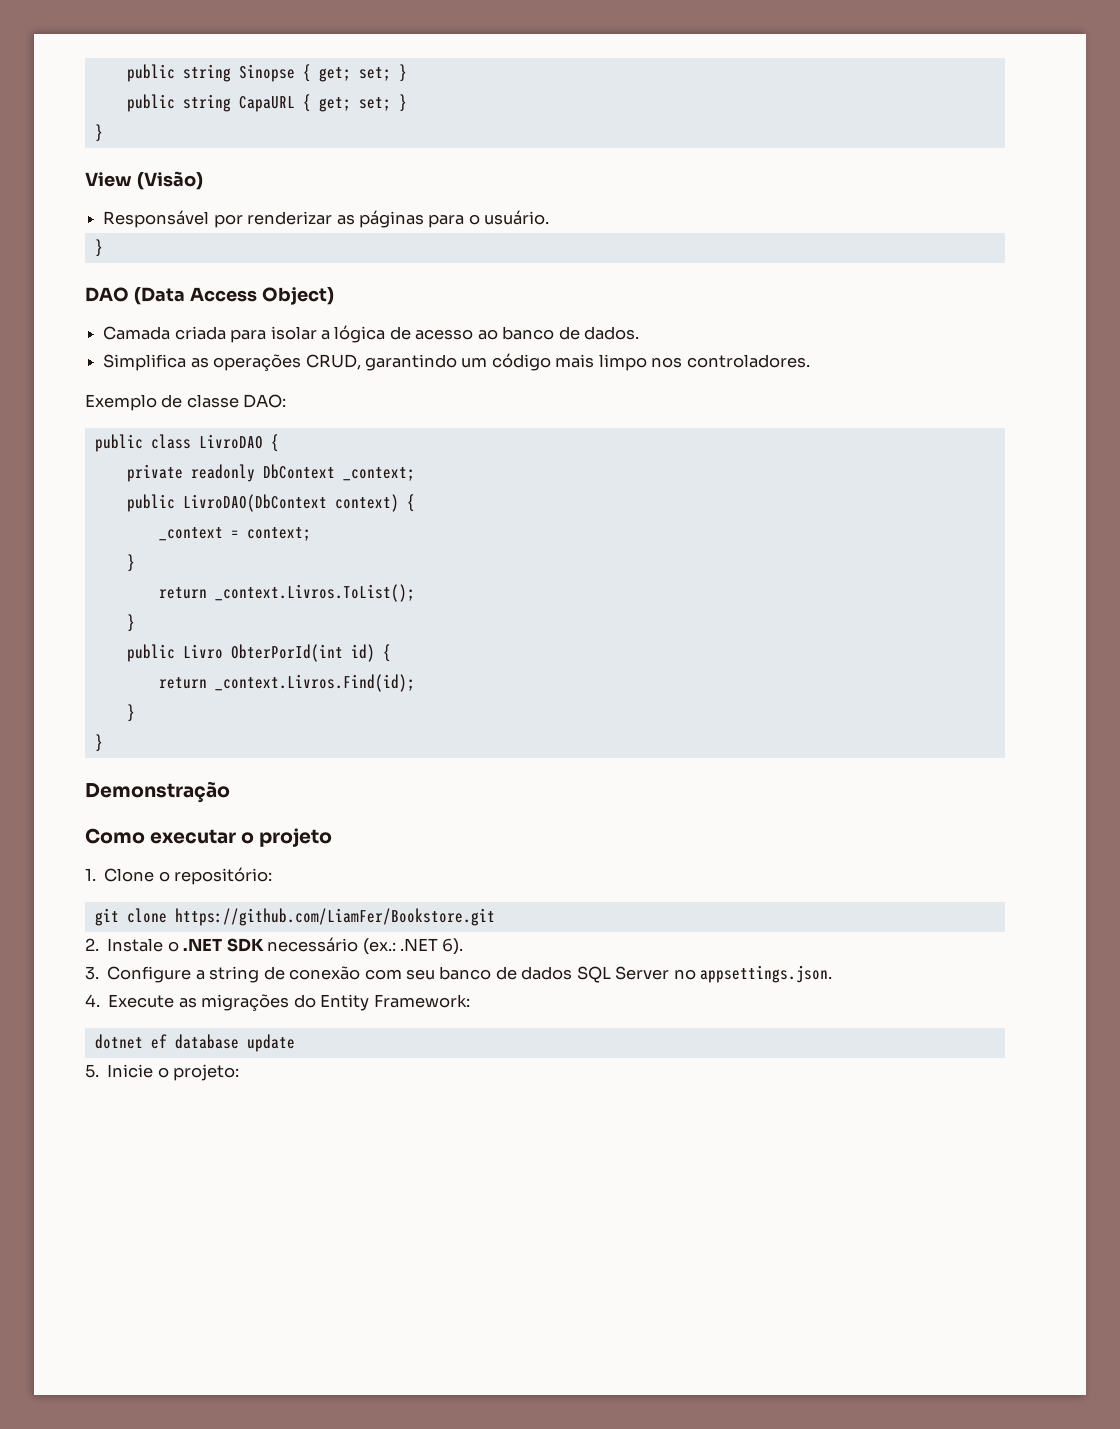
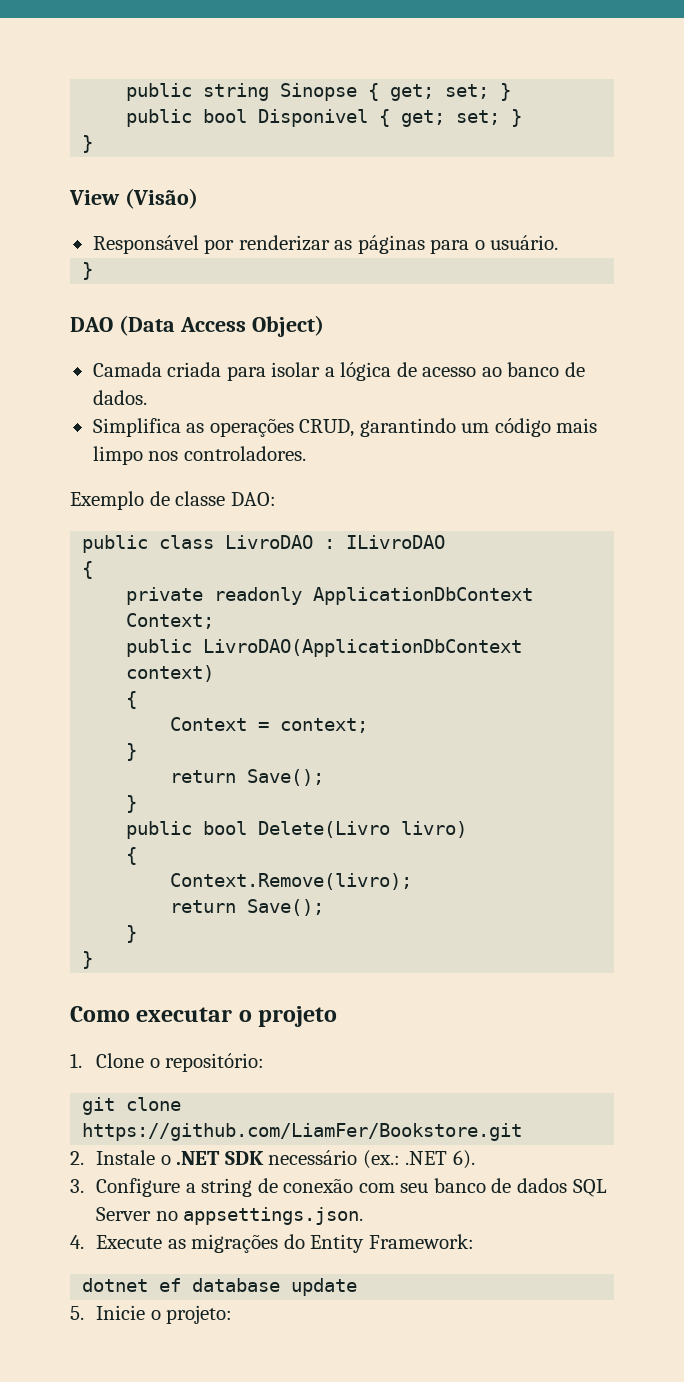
[182,94,295,112] string CapaURL -> [203,109,369,127] bool Disponivel
(263, 441) none -> [324,535,446,549] : ILivroDAO //
[262,464,415,481] [126,494,327,512] DbContext _context; // public LivroDAO(DbContext -> [313,587,534,605] [126,613,215,629] [126,639,523,657] ApplicationDbContext Context; // public LivroDAO(ApplicationDbContext
[406,494,415,512] [158,527,223,541] { // _context -> [126,691,138,709] [170,717,248,731] // { // Context
[214,584,415,602] [126,614,135,632] [126,644,391,662] [158,674,415,692] [126,704,135,722] [94,734,103,752] [85,781,230,803] _context.Livros.ToList(); // } // public Livro ObterPorId(int id) { // return _context.Livros.Find(id); // } // } // Demonstração -> [247,769,325,786] [126,795,138,813] [126,821,468,839] [126,847,138,865] [170,873,413,890] [170,899,325,916] [126,925,138,943] [82,951,94,969] Save(); // } // public bool Delete(Livro livro) // { // Context.Remove(livro); // return Save(); // } // }

